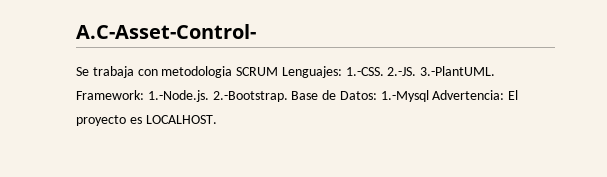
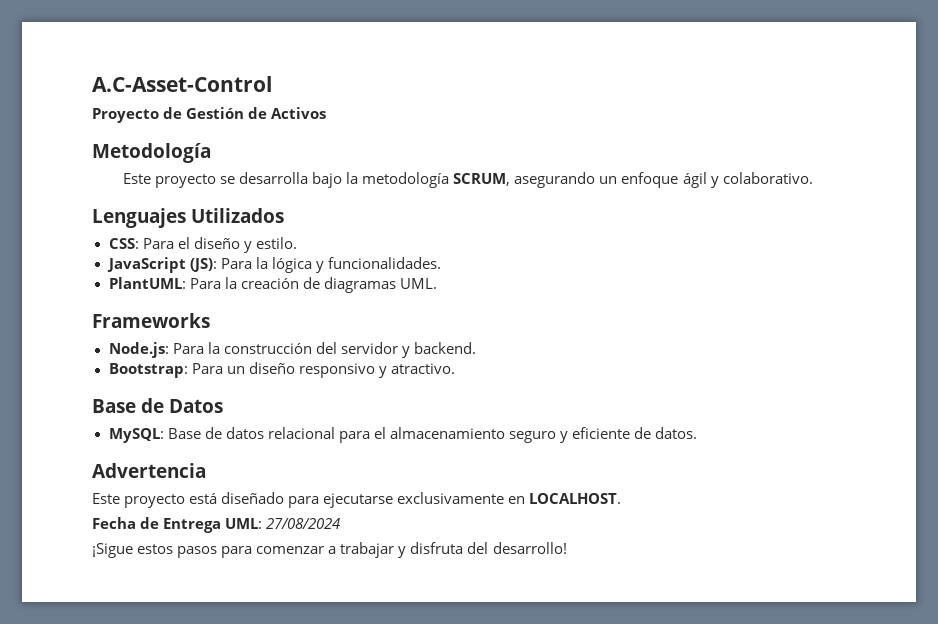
[76,24,256,39] [76,66,496,78] [76,90,519,102] [76,115,217,126] A.C-Asset-Control- // Se trabaja con metodologia SCRUM Lenguajes: 1.-CSS. 2.-JS. 3.-PlantUML. Framework: 1.-Node.js. 2.-Bootstrap. Base de Datos: 1.-Mysql Advertencia: El proyecto es LOCALHOST. -> [92,76,272,92] [92,107,327,123] [92,143,211,163] [122,172,813,188] [92,208,285,228] [108,237,297,253] [106,257,441,273] [108,277,437,293] [92,313,210,328] [108,342,476,358] [108,362,455,378] [92,398,224,413] [108,427,698,443] [92,463,206,478] [92,492,622,508] [92,517,342,533] [92,542,567,558] A.C-Asset-Control // Proyecto de Gestión de Activos // Metodología // Este proyecto se desarrolla bajo la metodología SCRUM, asegurando un enfoque ágil y colaborativo. // Lenguajes Utilizados // CSS: Para el diseño y estilo. // JavaScript (JS): Para la lógica y funcionalidades. // PlantUML: Para la creación de diagramas UML. // Frameworks // Node.js: Para la construcción del servidor y backend. // Bootstrap: Para un diseño responsivo y atractivo. // Base de Datos // MySQL: Base de datos relacional para el almacenamiento seguro y eficiente de datos. // Advertencia // Este proyecto está diseñado para ejecutarse exclusivamente en LOCALHOST. // Fecha de Entrega UML: 27/08/2024 // ¡Sigue estos pasos para comenzar a trabajar y disfruta del desarrollo!

